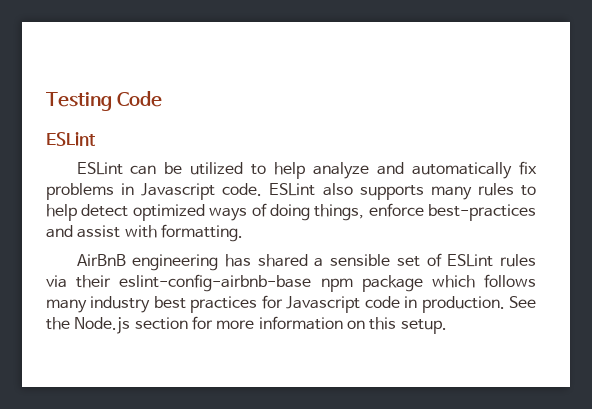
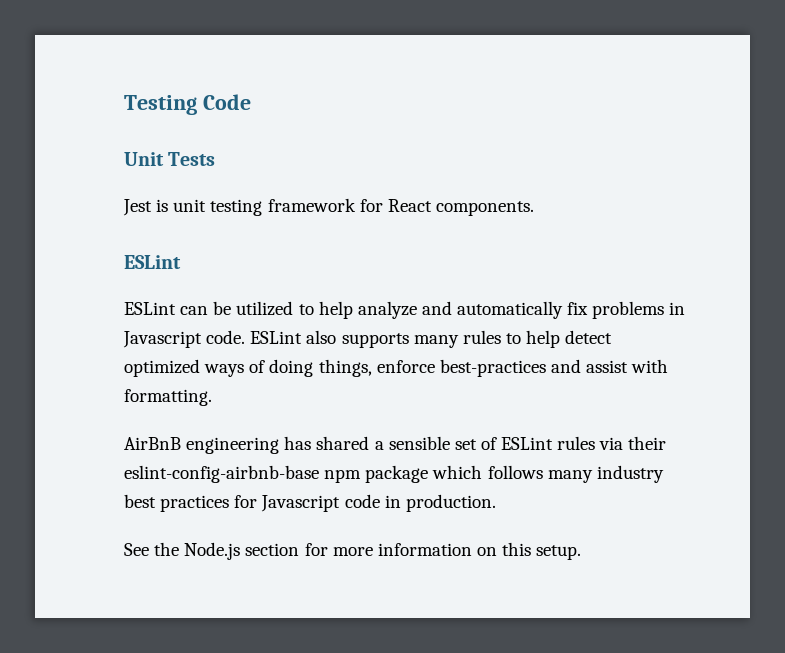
(162, 99) none -> [124,152,216,166] [123,198,534,216] // Unit Tests // Jest is unit testing framework for React components.
(505, 304) none -> (496, 503) //

